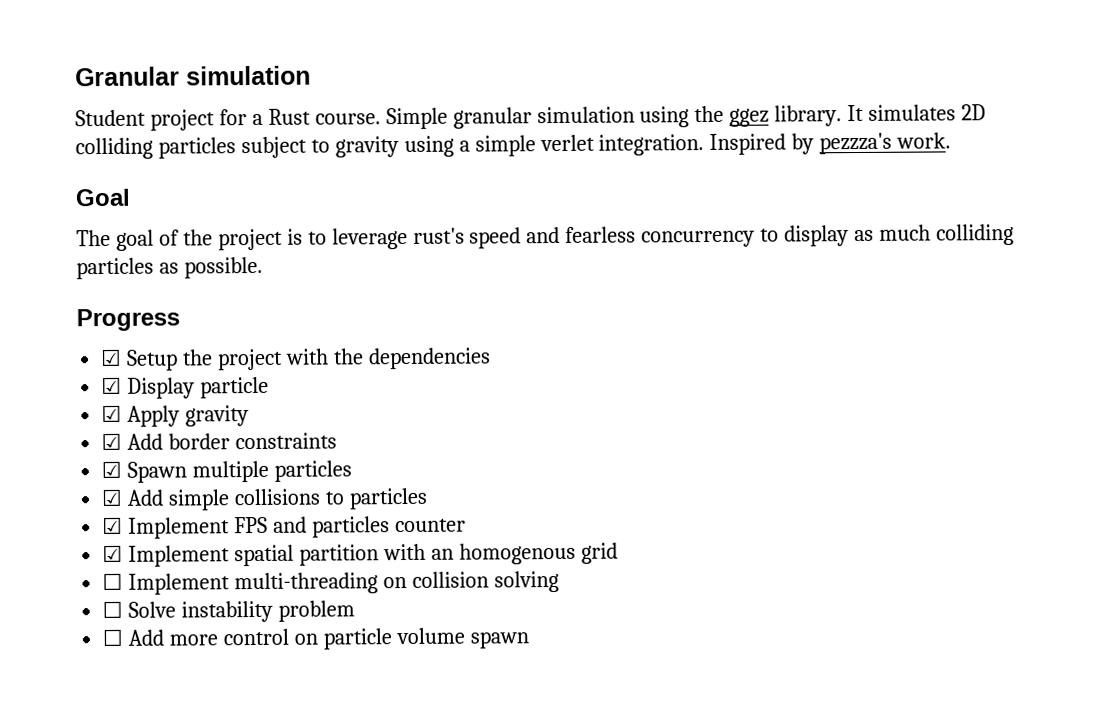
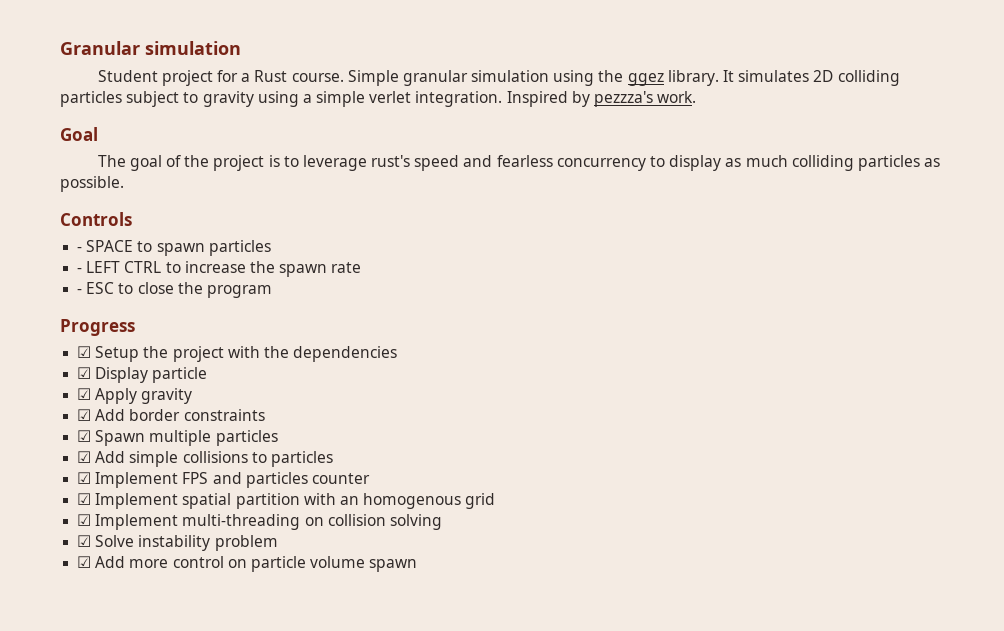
(263, 267) none -> [60,212,132,226] [77,240,271,256] [77,261,362,277] [77,282,272,298] // Controls // - SPACE to spawn particles // - LEFT CTRL to increase the spawn rate // - ESC to close the program
[102,572,124,591] ☐ -> [77,514,92,526] ☑
[102,600,124,619] ☐ -> [77,535,92,547] ☑
[102,628,124,647] ☐ -> [77,556,92,568] ☑

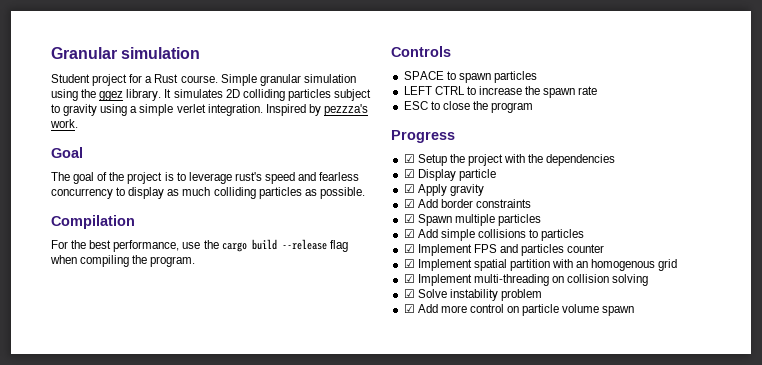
(124, 184) none -> [51,215,135,229] [51,239,348,252] [50,255,196,267] // Compilation // For the best performance, use the cargo build --release flag when compiling the program.
[77,247,83,252] - -> (451, 51) none
[77,268,83,273] - -> (537, 77) none
[77,289,83,294] - -> (598, 90) none

